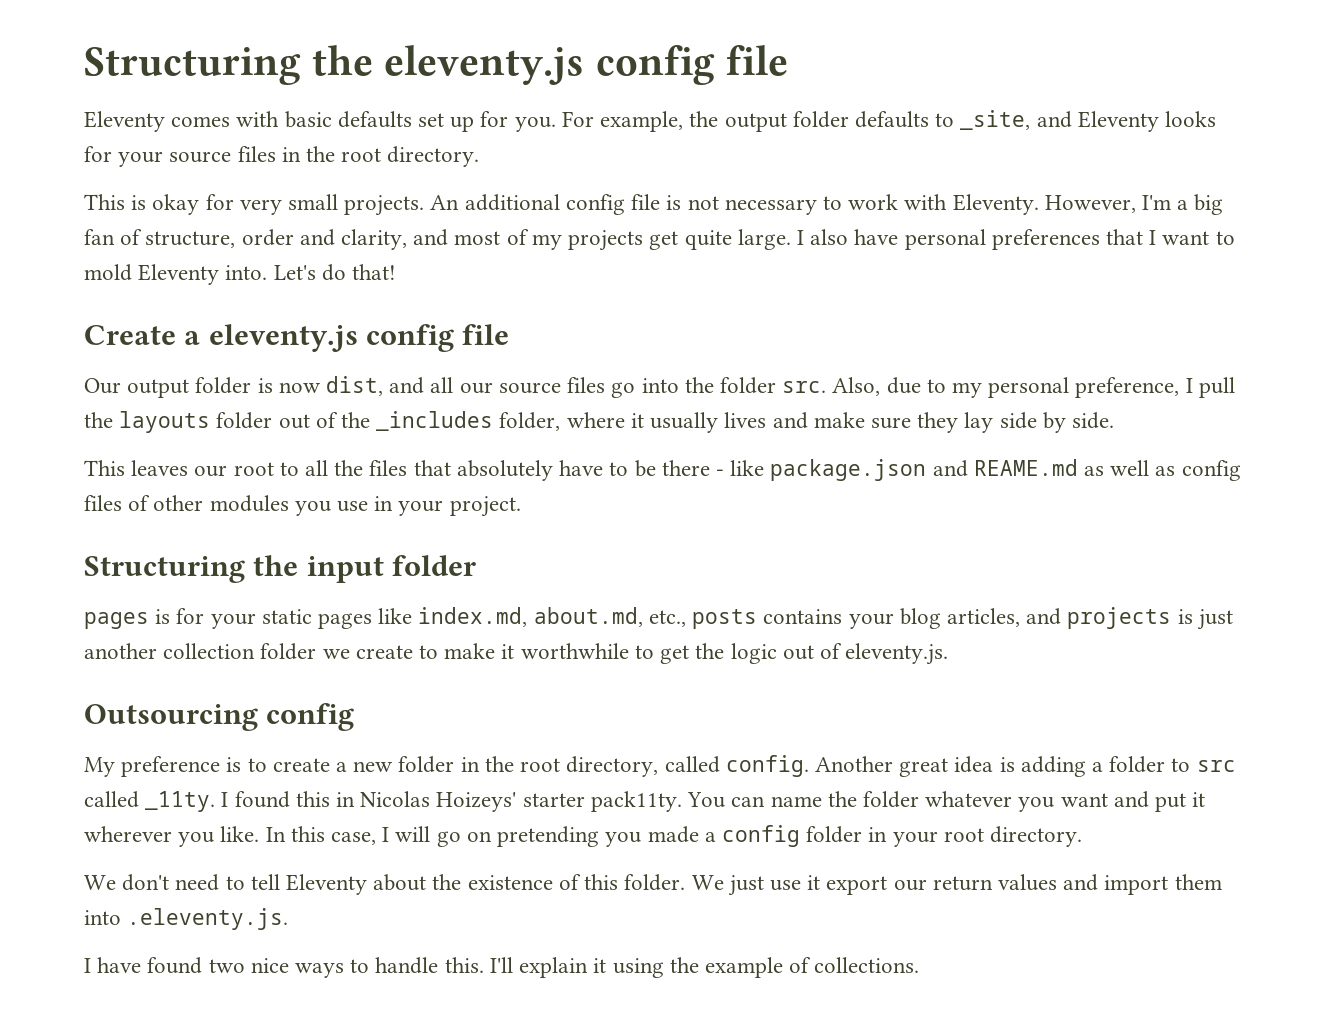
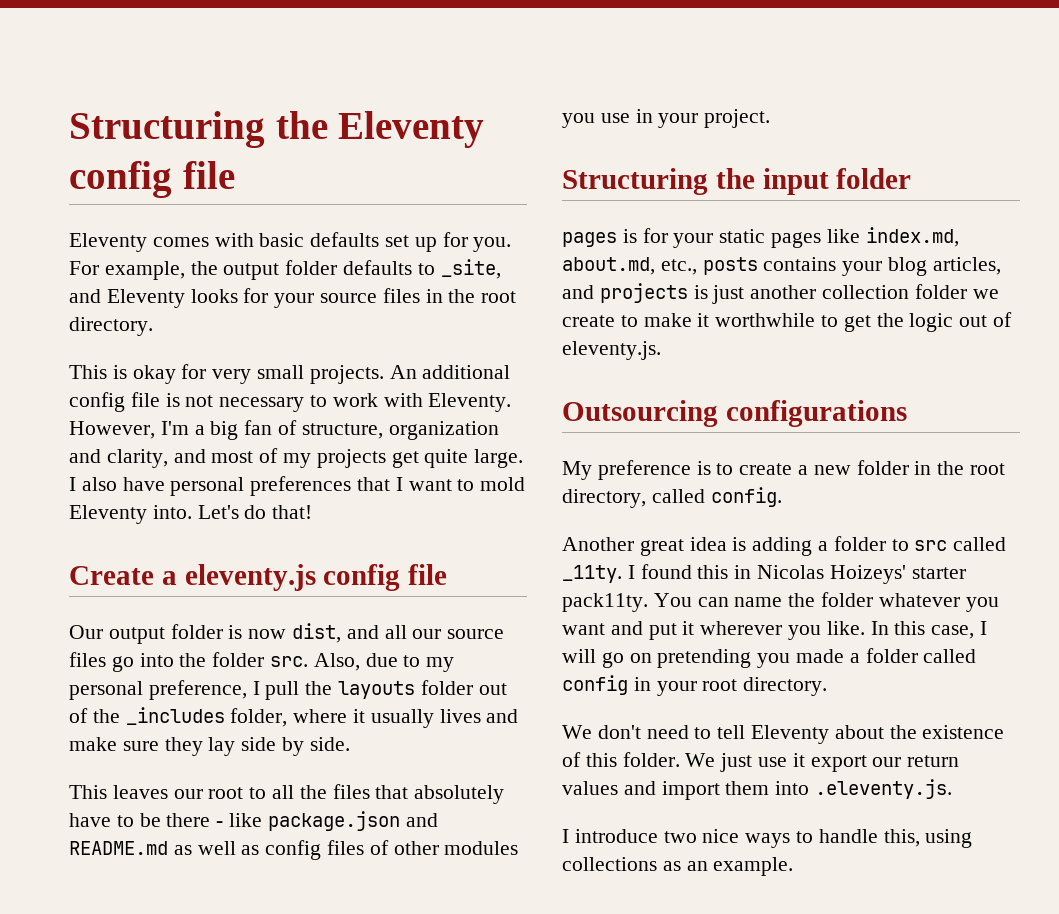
[84,45,585,85] Structuring the eleventy.js -> [69,111,485,148] Structuring the Eleventy
[241,229,294,246] order -> [388,421,499,440] organization
[973,459,1078,476] REAME.md -> [69,841,168,855] README.md
[266,703,355,731] config -> [725,400,907,427] configurations
(809, 766) none -> (782, 497) //
[721,825,863,847] config folder -> [865,648,977,663] [562,675,628,695] folder called config
[97,957,203,974] have found -> [574,829,658,843] introduce
[444,957,920,978] this. I'll explain it using the example of collections. -> [883,829,973,848] [562,857,794,876] this, using collections as an example.

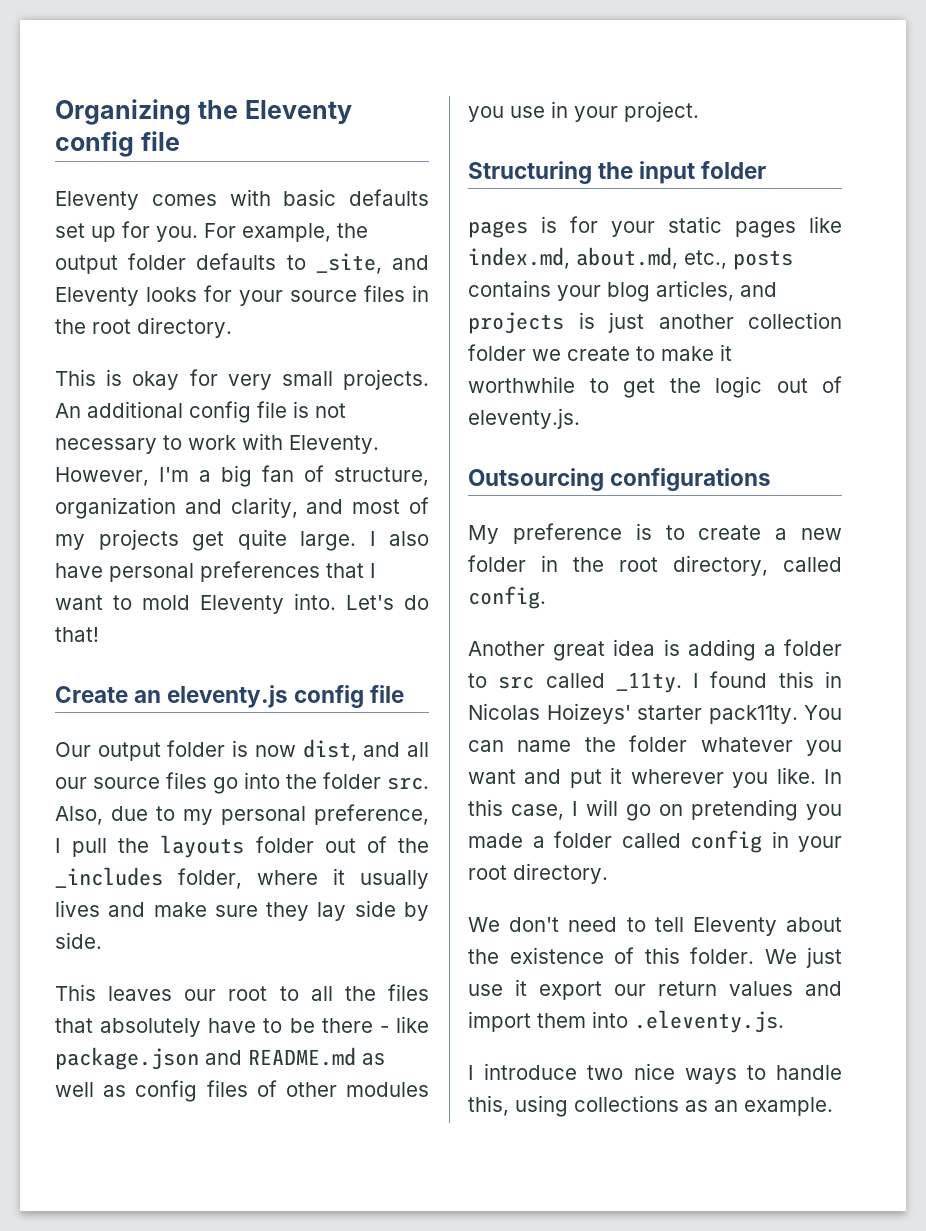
[69,111,265,148] Structuring -> [55,99,191,125] Organizing
[161,571,177,585] a -> [134,690,162,703] an

